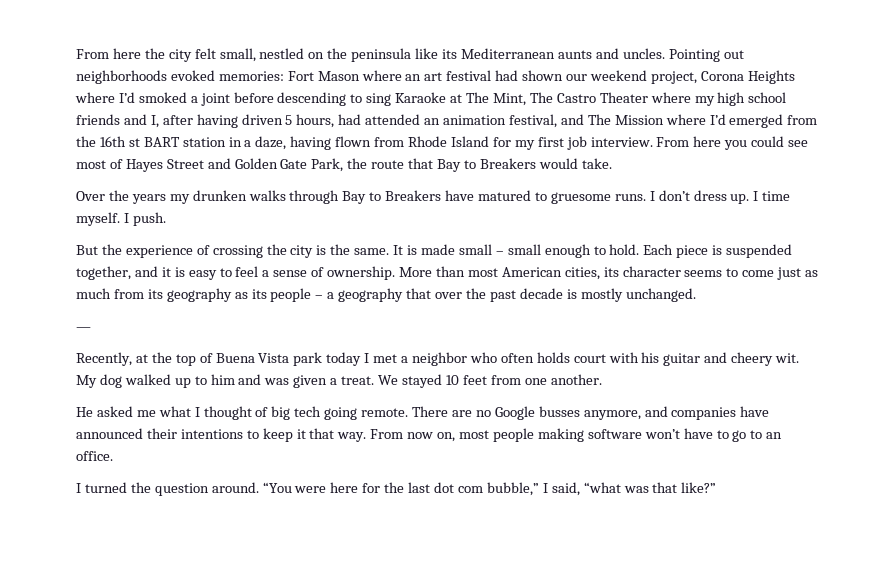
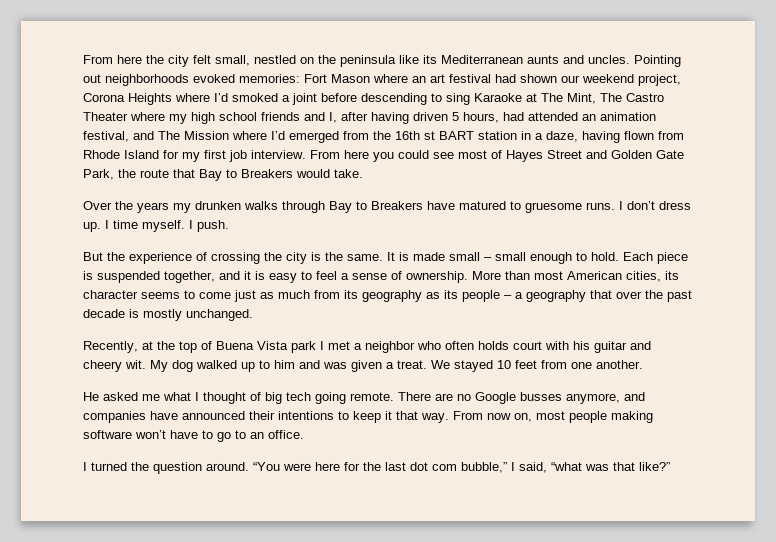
[76,327,91,331] // — -> (253, 315) none
[326,352,362,366] today -> (316, 347) none

